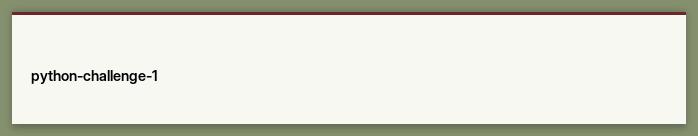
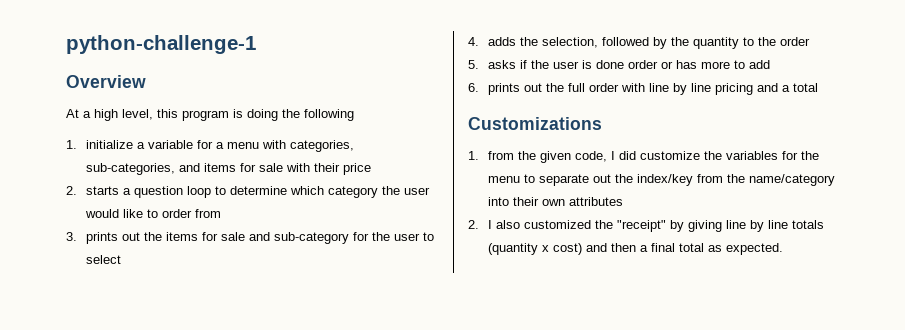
(158, 77) none -> [66,75,146,88] [66,109,354,121] [66,140,355,152] [86,163,372,175] [66,186,431,198] [85,209,222,218] [66,232,435,244] [86,255,122,264] [468,37,811,49] [468,60,771,69] [468,83,819,95] [468,117,602,130] [468,151,820,163] [488,174,836,186] [488,197,624,206] [468,220,825,232] [488,243,784,255] // Overview // At a high level, this program is doing the following // 1. initialize a variable for a menu with categories, sub-categories, and items for sale with their price // 2. starts a question loop to determine which category the user would like to order from // 3. prints out the items for sale and sub-category for the user to select // 4. adds the selection, followed by the quantity to the order // 5. asks if the user is done order or has more to add // 6. prints out the full order with line by line pricing and a total // Customizations // 1. from the given code, I did customize the variables for the menu to separate out the index/key from the name/category into their own attributes // 2. I also customized the "receipt" by giving line by line totals (quantity x cost) and then a final total as expected.

